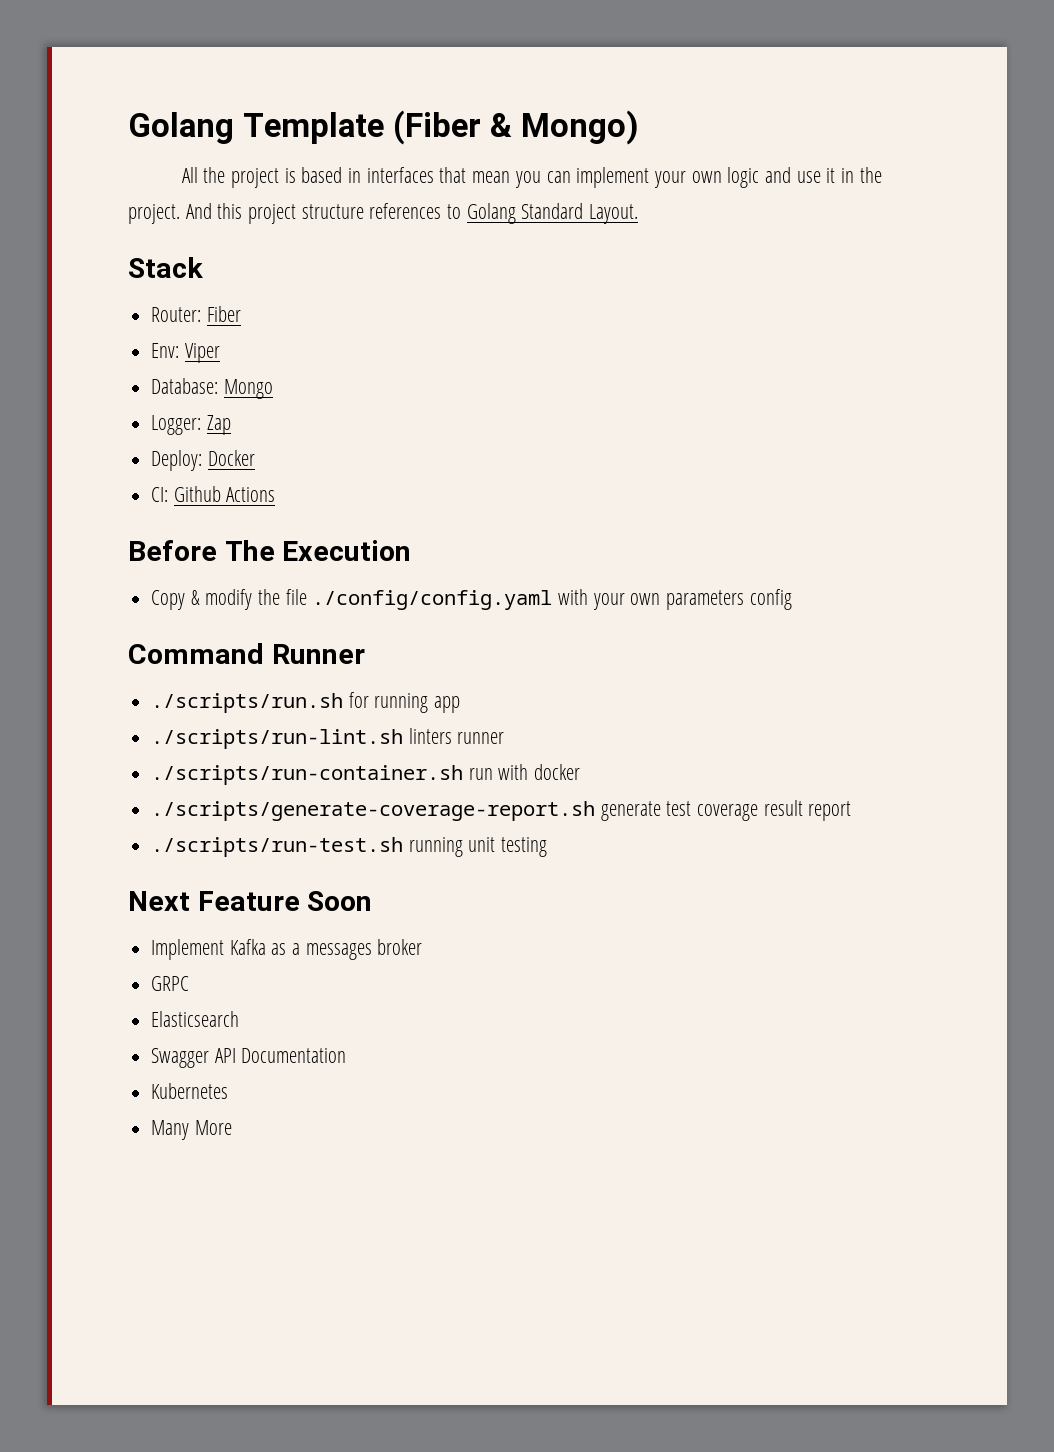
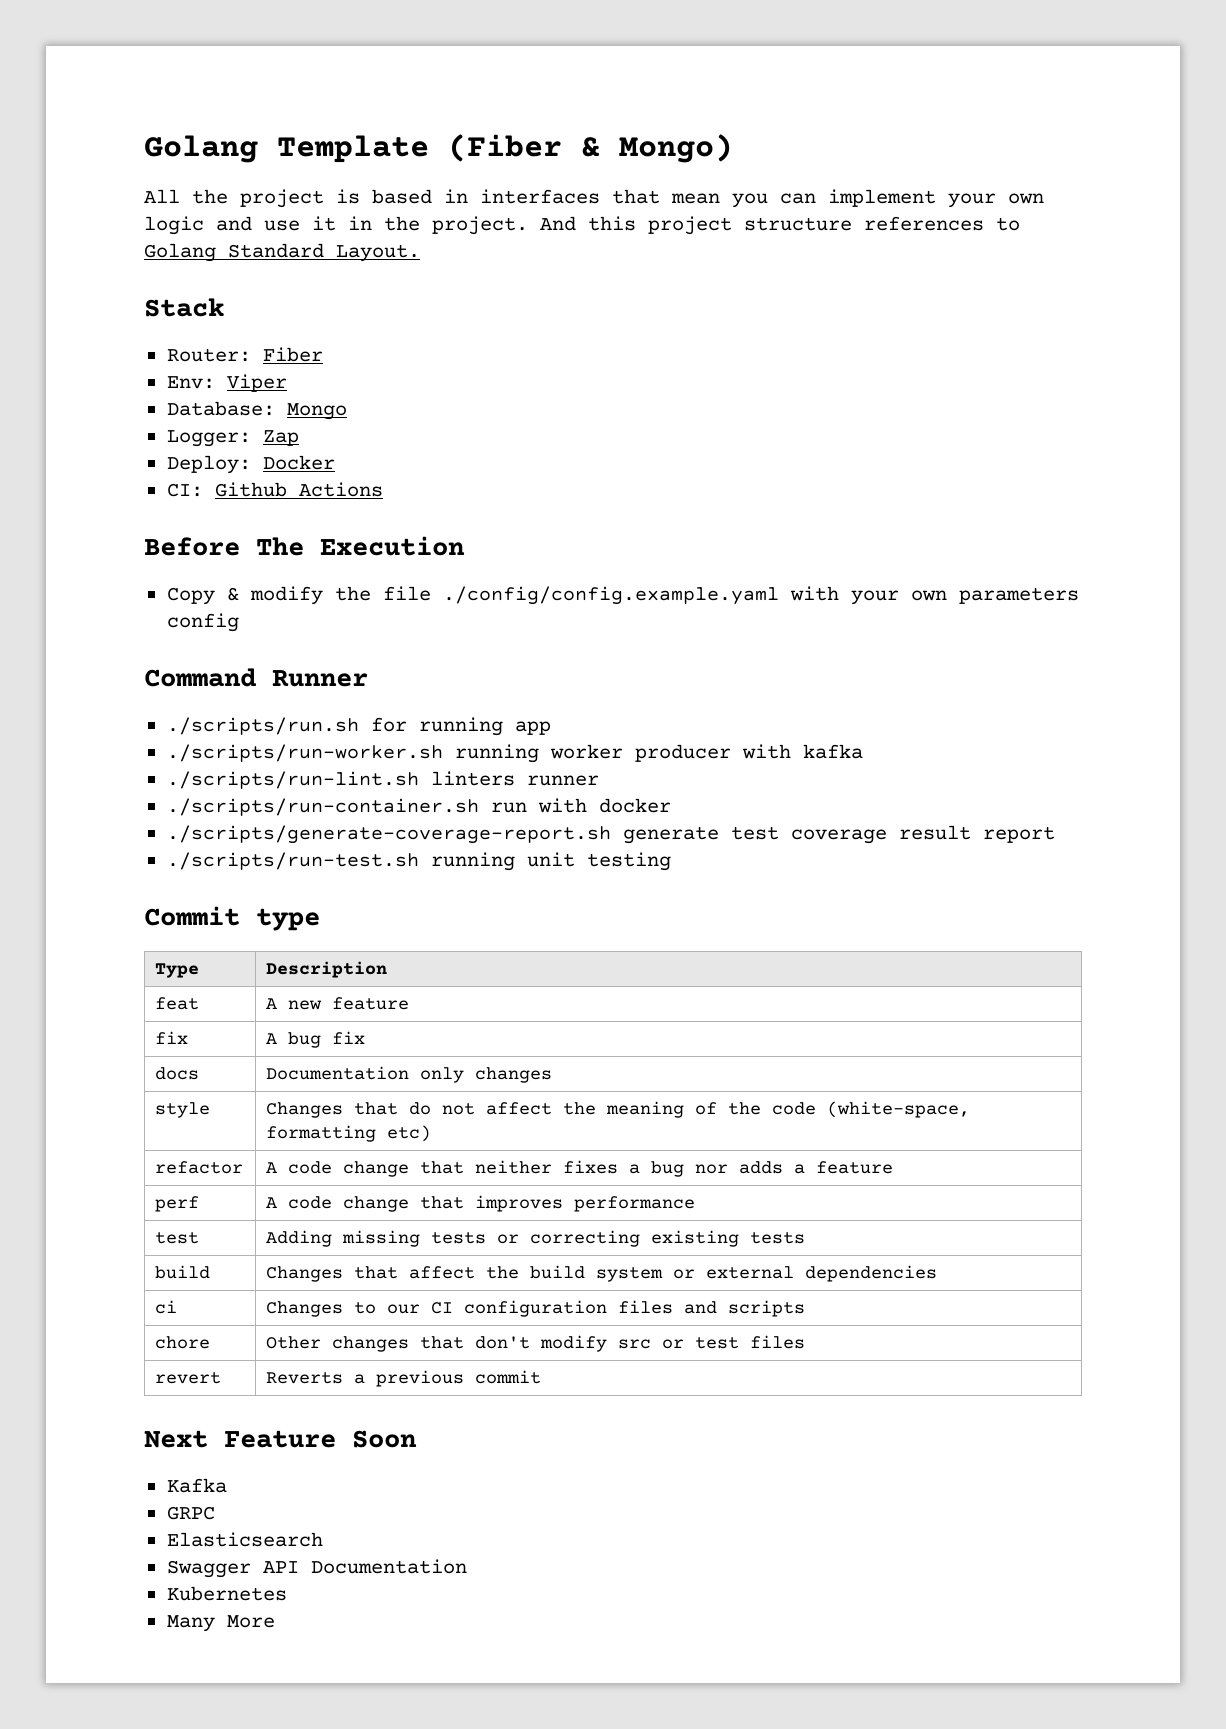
[312,590,553,610] ./config/config.yaml -> [442,586,779,605] ./config/config.example.yaml
(461, 704) none -> [166,744,863,763] // ./scripts/run-worker.sh running worker producer with kafka
(548, 847) none -> [144,906,320,931] [155,963,200,978] [266,961,388,978] [155,997,200,1010] [266,997,410,1010] [155,1031,189,1044] [266,1031,366,1048] [155,1067,200,1080] [266,1066,553,1083] [155,1102,211,1118] [266,1101,971,1118] [266,1125,432,1142] [155,1161,244,1174] [266,1160,894,1177] [155,1196,200,1212] [266,1195,696,1212] [155,1232,200,1244] [266,1230,806,1247] [155,1265,211,1279] [266,1265,938,1282] [155,1300,178,1314] [266,1300,806,1317] [155,1336,211,1349] [266,1335,806,1352] [155,1372,222,1384] [266,1370,542,1387] // Commit type // Type | Description // feat | A new feature // fix | A bug fix // docs | Documentation only changes // style | Changes that do not affect the meaning of the code (white-space, formatting etc) // refactor | A code change that neither fixes a bug nor adds a feature // perf | A code change that improves performance // test | Adding missing tests or correcting existing tests // build | Changes that affect the build system or external dependencies // ci | Changes to our CI configuration files and scripts // chore | Other changes that don't modify src or test files // revert | Reverts a previous commit
[151,939,225,960] Implement -> (417, 1439) none
[271,939,423,960] as a messages broker -> (227, 1485) none

